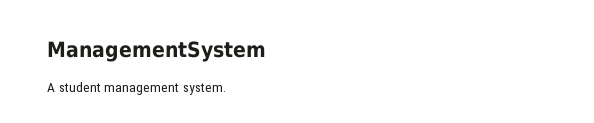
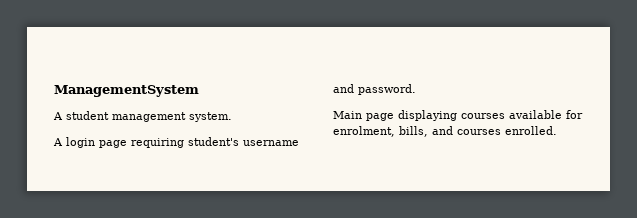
(226, 89) none -> [53,137,299,148] [333,84,416,95] [333,110,583,121] [333,126,557,137] // A login page requiring student's username and password. // Main page displaying courses available for enrolment, bills, and courses enrolled.

